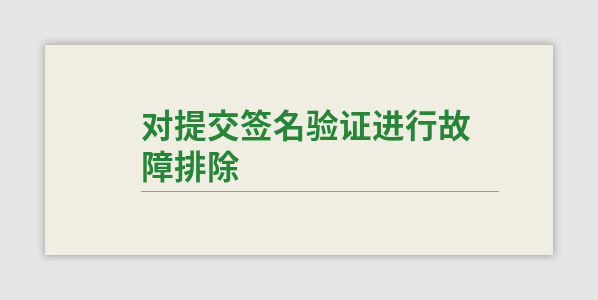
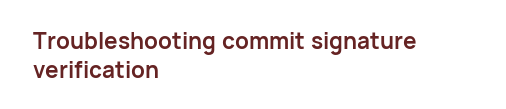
[141,109,471,142] [141,150,240,183] 对提交签名验证进行故障排除 -> [33,32,418,55] [33,61,159,78] Troubleshooting commit signature verification

